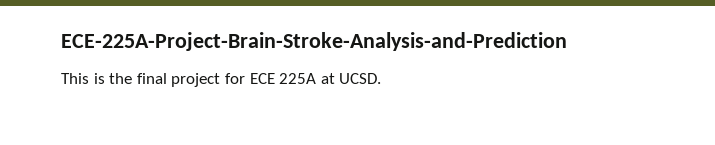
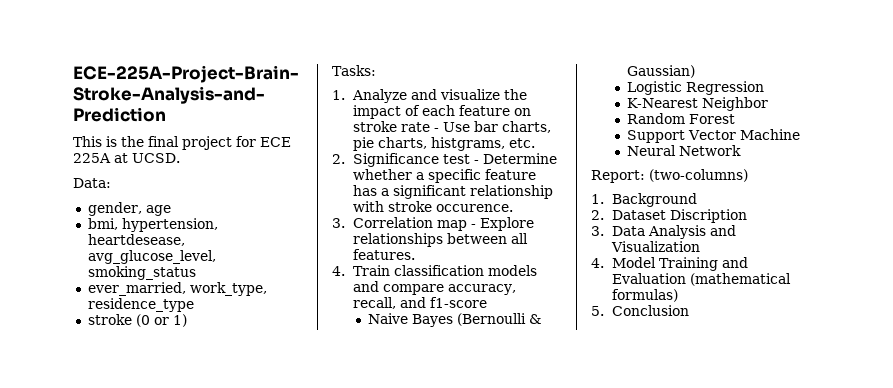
(382, 78) none -> [73,178,111,188] [87,202,171,216] [87,218,218,232] [87,234,185,246] [87,250,216,264] [87,266,196,280] [87,282,267,296] [87,298,194,312] [87,314,187,327] [332,65,376,76] [332,89,528,103] [353,105,532,119] [353,121,552,133] [353,137,536,151] [332,153,558,167] [353,169,537,183] [353,185,554,199] [353,201,514,212] [332,217,535,231] [353,233,529,247] [353,249,416,260] [332,265,538,276] [353,281,517,295] [353,297,488,309] [367,313,541,327] [626,65,695,78] [626,81,764,95] [626,97,768,111] [626,113,735,124] [626,129,800,143] [626,145,741,156] [591,169,748,183] [591,193,698,207] [591,209,748,223] [591,225,737,239] [611,241,701,252] [591,257,749,271] [612,273,792,286] [612,289,679,302] [591,305,690,316] // Data: // gender, age // bmi, hypertension, heartdesease, avg_glucose_level, smoking_status // ever_married, work_type, residence_type // stroke (0 or 1) // Tasks: // 1. Analyze and visualize the impact of each feature on stroke rate - Use bar charts, pie charts, histgrams, etc. // 2. Significance test - Determine whether a specific feature has a significant relationship with stroke occurence. // 3. Correlation map - Explore relationships between all features. // 4. Train classification models and compare accuracy, recall, and f1-score // Naive Bayes (Bernoulli & Gaussian) // Logistic Regression // K-Nearest Neighbor // Random Forest // Support Vector Machine // Neural Network // Report: (two-columns) // 1. Background // 2. Dataset Discription // 3. Data Analysis and Visualization // 4. Model Training and Evaluation (mathematical formulas) // 5. Conclusion

